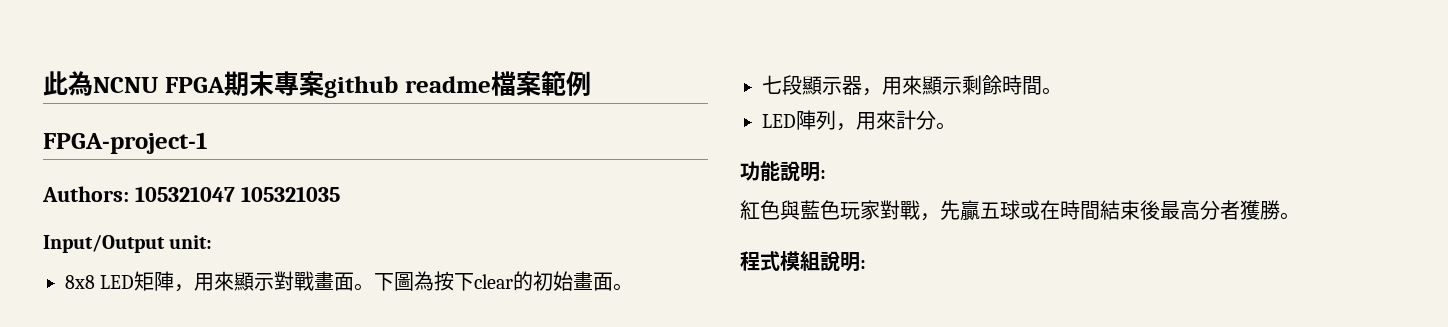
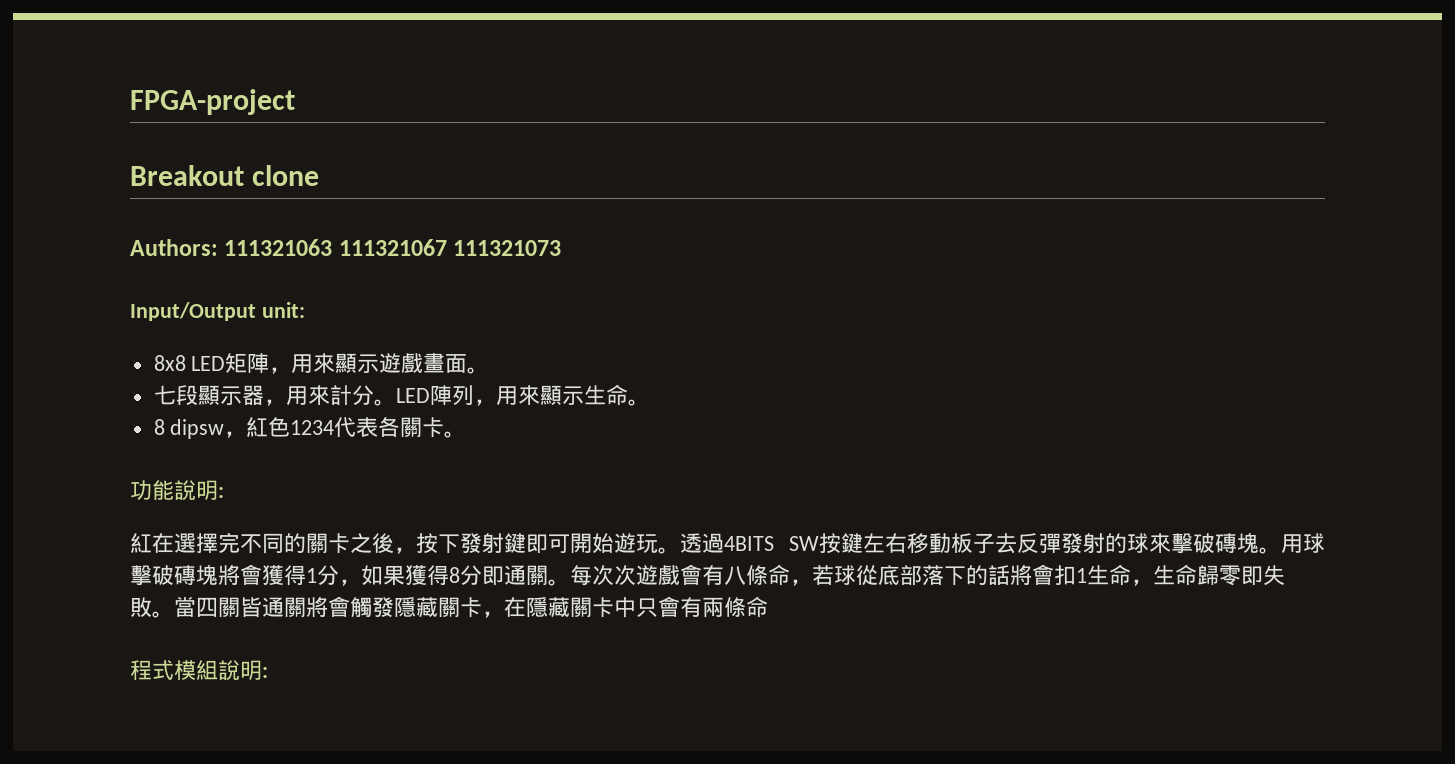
[43,71,591,98] [43,132,207,154] [42,186,340,202] 此為NCNU FPGA期末專案github readme檔案範例 // FPGA-project-1 // Authors: 105321047 105321035 -> [130,89,295,115] [130,165,320,186] [130,239,562,256] FPGA-project // Breakout clone // Authors: 111321063 111321067 111321073
[274,271,574,291] 對戰畫面。下圖為按下clear的初始 -> [379,353,424,373] 遊戲
[922,75,1062,95] 顯示剩餘時間。 // -> [329,385,396,406] 計分。
[896,110,956,130] [740,161,826,182] [740,200,1300,221] 計分。 // 功能說明: // 紅色與藍色玩家對戰，先贏五球或在時間結束後最高分者獲勝。 -> [539,384,650,406] [153,417,467,439] [130,480,224,501] [130,532,1325,554] [130,564,1285,586] [130,596,768,618] 顯示生命。 // 8 dipsw，紅色1234代表各關卡。 // 功能說明: // 紅在選擇完不同的關卡之後，按下發射鍵即可開始遊玩。透過4BITS SW按鍵左右移動板子去反彈發射的球來擊破磚塊。用球擊破磚塊將會獲得1分，如果獲得8分即通關。每次次遊戲會有八條命，若球從底部落下的話將會扣1生命，生命歸零即失敗。當四關皆通關將會觸發隱藏關卡，在隱藏關卡中只會有兩條命

